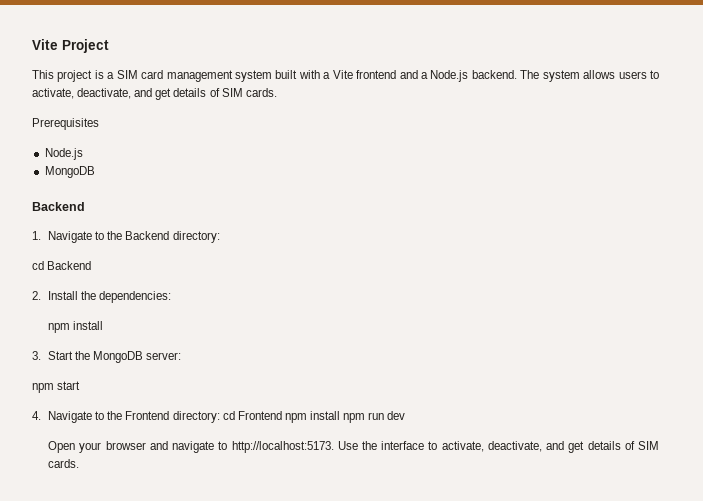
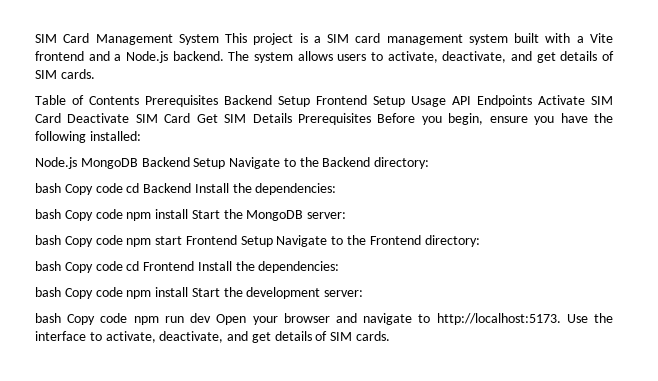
[32,39,109,53] Vite Project // -> [35,33,219,45] SIM Card Management System
[32,118,99,130] [44,148,83,160] [44,166,95,178] [32,202,85,211] [32,231,41,240] Prerequisites // Node.js // MongoDB // Backend // 1. -> [35,95,613,107] [35,113,613,125] [35,131,141,143] [35,157,226,169] Table of Contents Prerequisites Backend Setup Frontend Setup Usage API Endpoints Activate SIM Card Deactivate SIM Card Get SIM Details Prerequisites Before you begin, ensure you have the following installed: // Node.js MongoDB Backend Setup
(220, 237) none -> [35,183,123,195] bash Copy code
[32,291,172,303] [48,321,104,333] [32,351,41,360] // 2. Install the dependencies: // npm install // 3. -> [194,183,337,195] [35,209,189,221] Install the dependencies: // bash Copy code npm install
(182, 356) none -> [35,235,123,247] bash Copy code
[32,411,41,420] // 4. -> [185,235,273,247] Frontend Setup
[222,411,340,423] cd Frontend npm install -> [35,261,340,273] [35,287,364,299] [35,313,128,325] // bash Copy code cd Frontend Install the dependencies: // bash Copy code npm install Start the development server: // bash Copy code
(406, 415) // -> (212, 318) none

